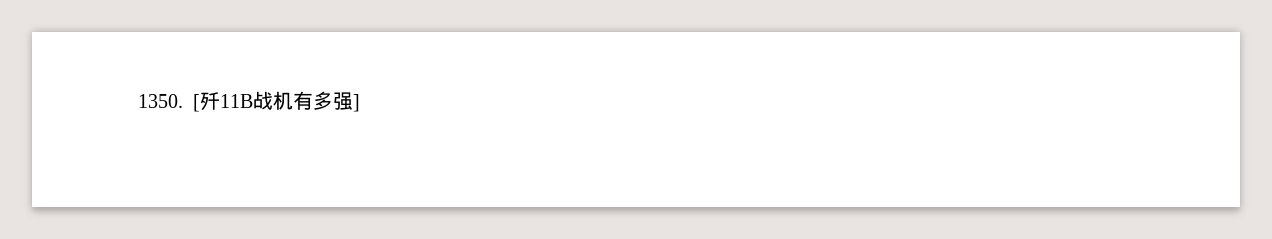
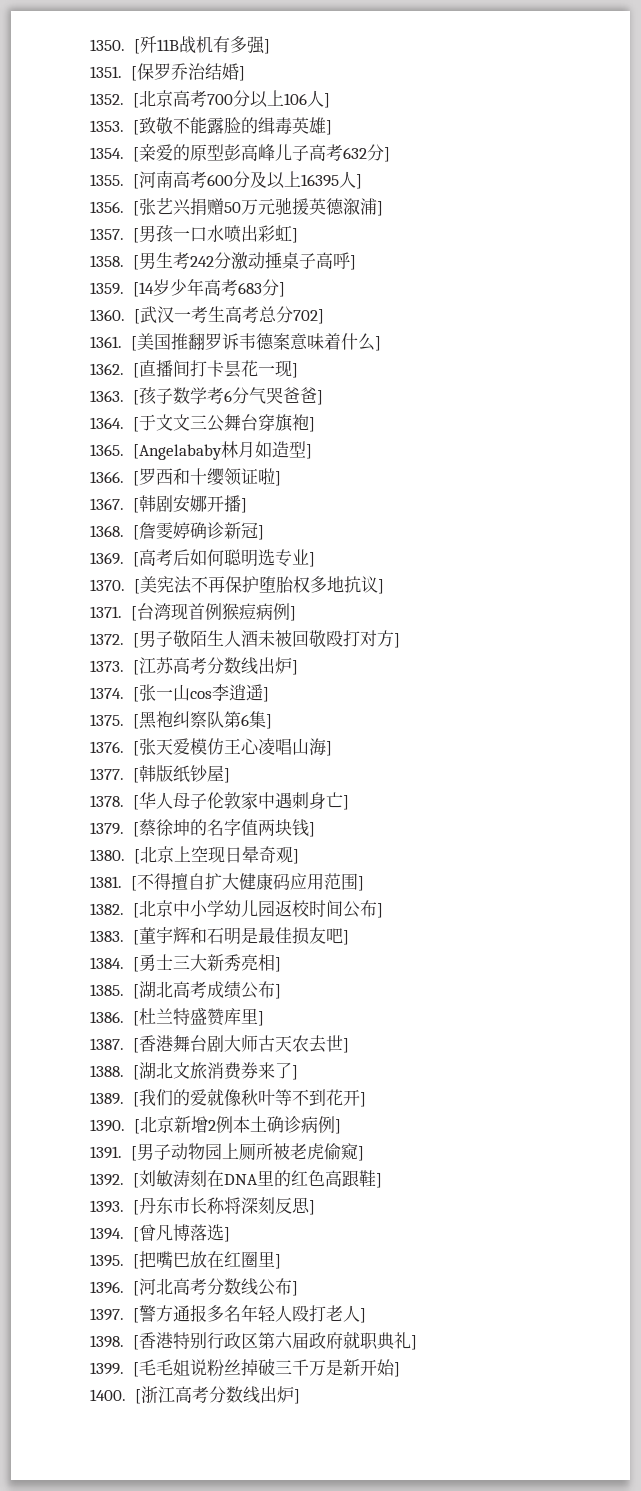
(360, 103) none -> [90,63,245,81] [90,90,330,108] [90,117,332,135] [90,143,390,162] [90,171,362,189] [90,197,383,216] [90,225,298,243] [90,252,356,270] [90,278,285,297] [90,306,324,324] [90,333,381,351] [90,360,298,378] [90,387,323,405] [90,414,315,432] [90,441,312,460] [90,468,281,486] [90,495,247,513] [90,522,264,540] [90,549,315,567] [90,576,384,594] [90,603,296,621] [90,630,400,648] [90,657,298,675] [90,684,269,702] [90,711,272,729] [90,738,332,756] [90,765,230,783] [90,792,349,810] [90,819,315,837] [90,846,299,864] [90,873,364,891] [90,900,383,918] [90,926,349,945] [90,954,281,972] [90,981,281,999] [90,1008,264,1026] [90,1034,349,1053] [90,1062,298,1080] [90,1088,366,1107] [90,1116,341,1134] [90,1143,364,1161] [90,1170,382,1188] [90,1197,315,1215] [90,1224,230,1242] [90,1251,281,1269] [90,1278,298,1296] [90,1304,366,1323] [90,1331,417,1350] [90,1358,400,1377] [90,1386,300,1404] // 1351. [保罗乔治结婚] // 1352. [北京高考700分以上106人] // 1353. [致敬不能露脸的缉毒英雄] // 1354. [亲爱的原型彭高峰儿子高考632分] // 1355. [河南高考600分及以上16395人] // 1356. [张艺兴捐赠50万元驰援英德溆浦] // 1357. [男孩一口水喷出彩虹] // 1358. [男生考242分激动捶桌子高呼] // 1359. [14岁少年高考683分] // 1360. [武汉一考生高考总分702] // 1361. [美国推翻罗诉韦德案意味着什么] // 1362. [直播间打卡昙花一现] // 1363. [孩子数学考6分气哭爸爸] // 1364. [于文文三公舞台穿旗袍] // 1365. [Angelababy林月如造型] // 1366. [罗西和十缨领证啦] // 1367. [韩剧安娜开播] // 1368. [詹雯婷确诊新冠] // 1369. [高考后如何聪明选专业] // 1370. [美宪法不再保护堕胎权多地抗议] // 1371. [台湾现首例猴痘病例] // 1372. [男子敬陌生人酒未被回敬殴打对方] // 1373. [江苏高考分数线出炉] // 1374. [张一山cos李逍遥] // 1375. [黑袍纠察队第6集] // 1376. [张天爱模仿王心凌唱山海] // 1377. [韩版纸钞屋] // 1378. [华人母子伦敦家中遇刺身亡] // 1379. [蔡徐坤的名字值两块钱] // 1380. [北京上空现日晕奇观] // 1381. [不得擅自扩大健康码应用范围] // 1382. [北京中小学幼儿园返校时间公布] // 1383. [董宇辉和石明是最佳损友吧] // 1384. [勇士三大新秀亮相] // 1385. [湖北高考成绩公布] // 1386. [杜兰特盛赞库里] // 1387. [香港舞台剧大师古天农去世] // 1388. [湖北文旅消费券来了] // 1389. [我们的爱就像秋叶等不到花开] // 1390. [北京新增2例本土确诊病例] // 1391. [男子动物园上厕所被老虎偷窥] // 1392. [刘敏涛刻在DNA里的红色高跟鞋] // 1393. [丹东市长称将深刻反思] // 1394. [曾凡博落选] // 1395. [把嘴巴放在红圈里] // 1396. [河北高考分数线公布] // 1397. [警方通报多名年轻人殴打老人] // 1398. [香港特别行政区第六届政府就职典礼] // 1399. [毛毛姐说粉丝掉破三千万是新开始] // 1400. [浙江高考分数线出炉]

